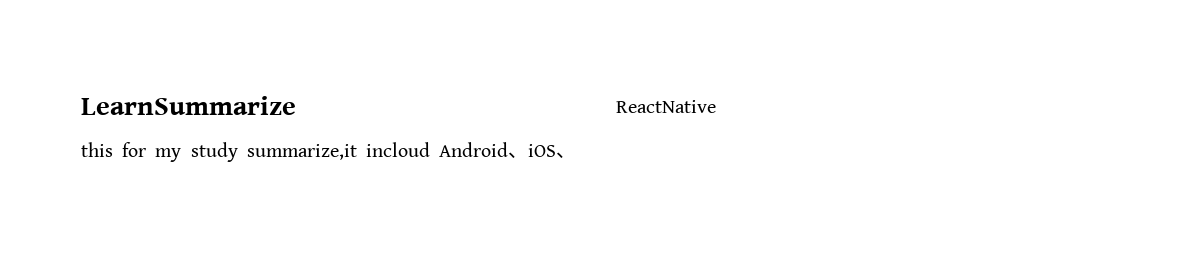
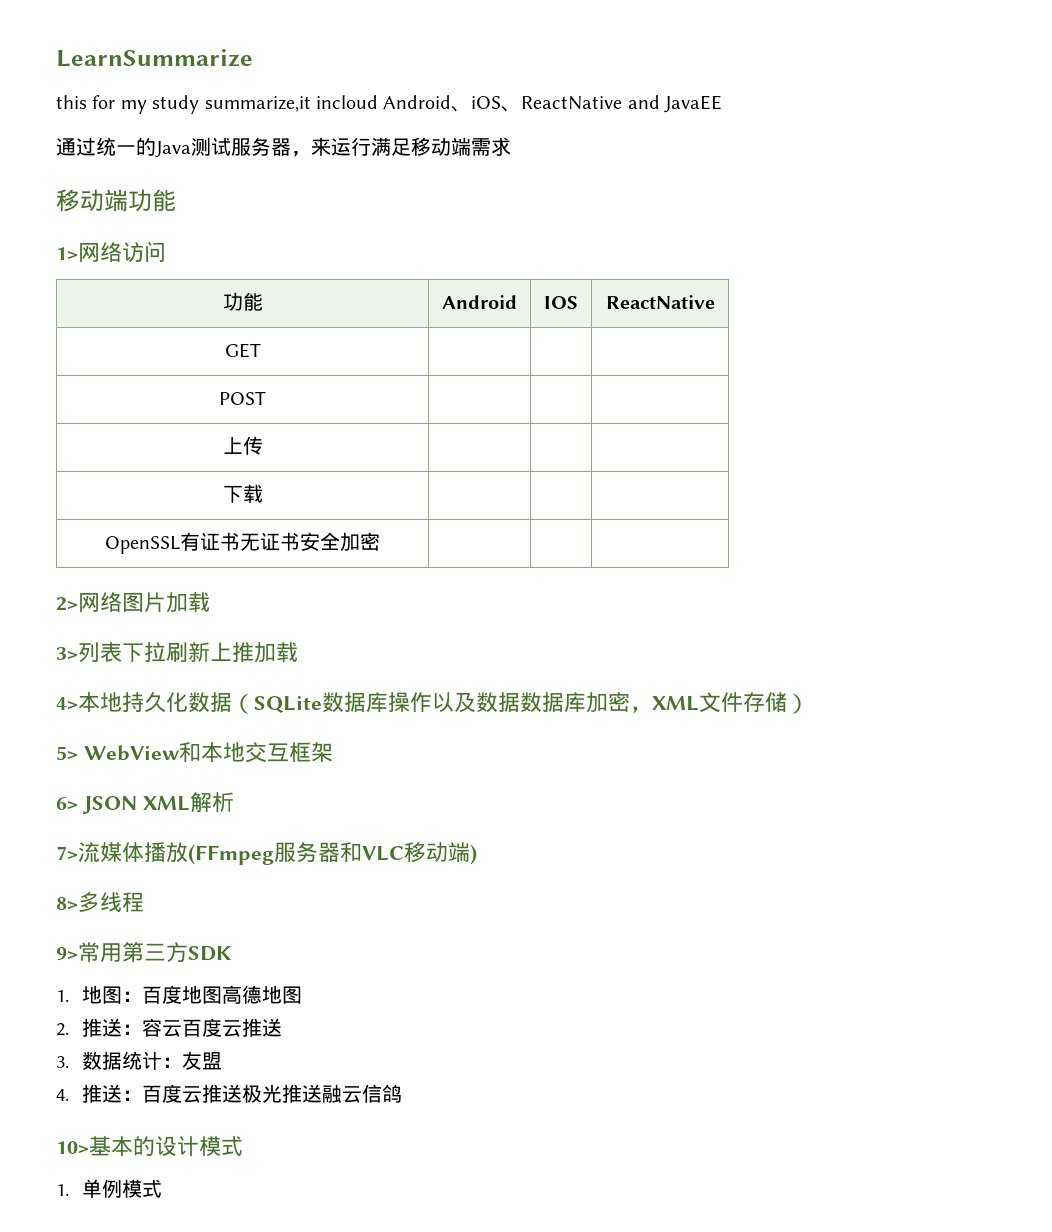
(716, 106) none -> [627,95,723,113] [56,137,511,158] [56,189,176,212] [56,241,166,263] [222,292,263,311] [442,295,517,309] [544,296,578,309] [605,295,715,309] [224,343,261,358] [219,391,266,405] [222,436,263,455] [222,484,263,503] [105,532,380,554] [56,592,210,613] [56,642,298,663] [56,692,809,714] [56,742,333,763] [56,792,234,814] [56,842,477,865] [56,892,144,913] [56,942,232,963] [56,985,302,1004] [56,1018,282,1037] [56,1051,222,1070] [56,1084,402,1103] [56,1136,243,1157] [56,1179,162,1198] and JavaEE // 通过统一的Java测试服务器，来运行满足移动端需求 // 移动端功能 // 1>网络访问 // 功能 | Android | IOS | ReactNative // GET | | | // POST | | | // 上传 | | | // 下载 | | | // OpenSSL有证书无证书安全加密 | | | // 2>网络图片加载 // 3>列表下拉刷新上推加载 // 4>本地持久化数据（SQLite数据库操作以及数据数据库加密，XML文件存储） // 5> WebView和本地交互框架 // 6> JSON XML解析 // 7>流媒体播放(FFmpeg服务器和VLC移动端) // 8>多线程 // 9>常用第三方SDK // 1.地图：百度地图高德地图 // 2.推送：容云百度云推送 // 3.数据统计：友盟 // 4.推送：百度云推送极光推送融云信鸽 // 10>基本的设计模式 // 1.单例模式

